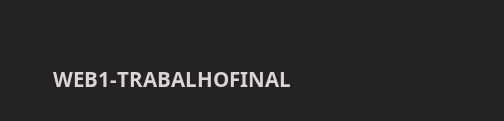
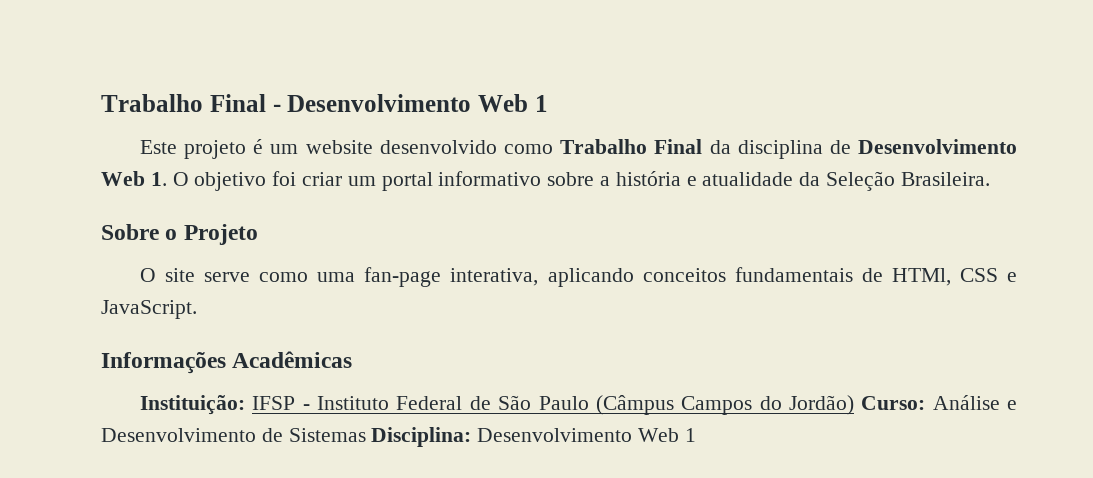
[53,72,291,87] WEB1-TRABALHOFINAL -> [101,94,548,112] [139,139,1017,159] [101,171,990,191] [101,224,258,245] [139,267,1017,287] [101,300,197,319] [101,351,353,374] [139,395,1017,415] [101,427,696,447] Trabalho Final - Desenvolvimento Web 1 // Este projeto é um website desenvolvido como Trabalho Final da disciplina de Desenvolvimento Web 1. O objetivo foi criar um portal informativo sobre a história e atualidade da Seleção Brasileira. // Sobre o Projeto // O site serve como uma fan-page interativa, aplicando conceitos fundamentais de HTMl, CSS e JavaScript. // Informações Acadêmicas // Instituição: IFSP - Instituto Federal de São Paulo (Câmpus Campos do Jordão) Curso: Análise e Desenvolvimento de Sistemas Disciplina: Desenvolvimento Web 1

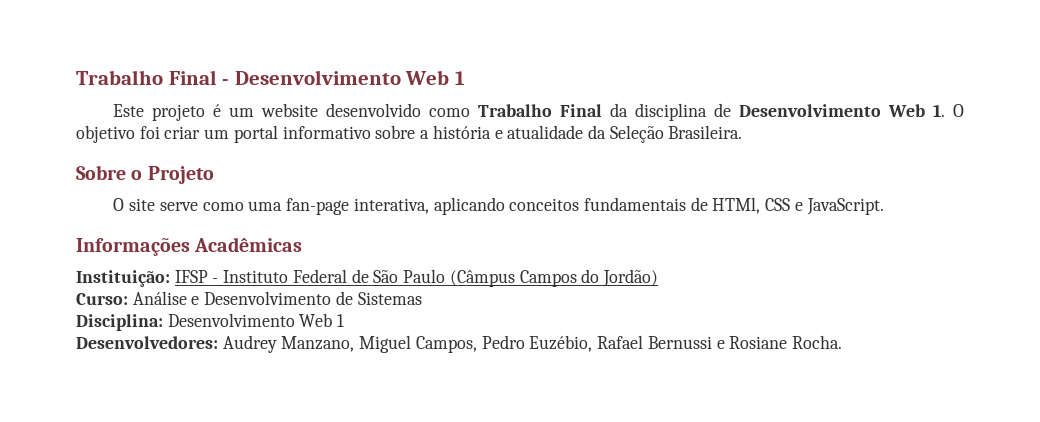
(854, 405) none -> (658, 278) //
(366, 435) none -> (422, 298) //
(696, 435) none -> [76,335,842,353] // Desenvolvedores: Audrey Manzano, Miguel Campos, Pedro Euzébio, Rafael Bernussi e Rosiane Rocha.

